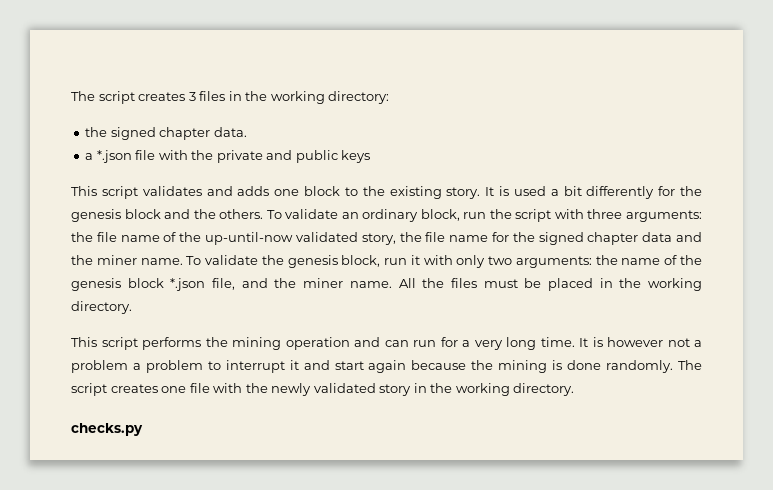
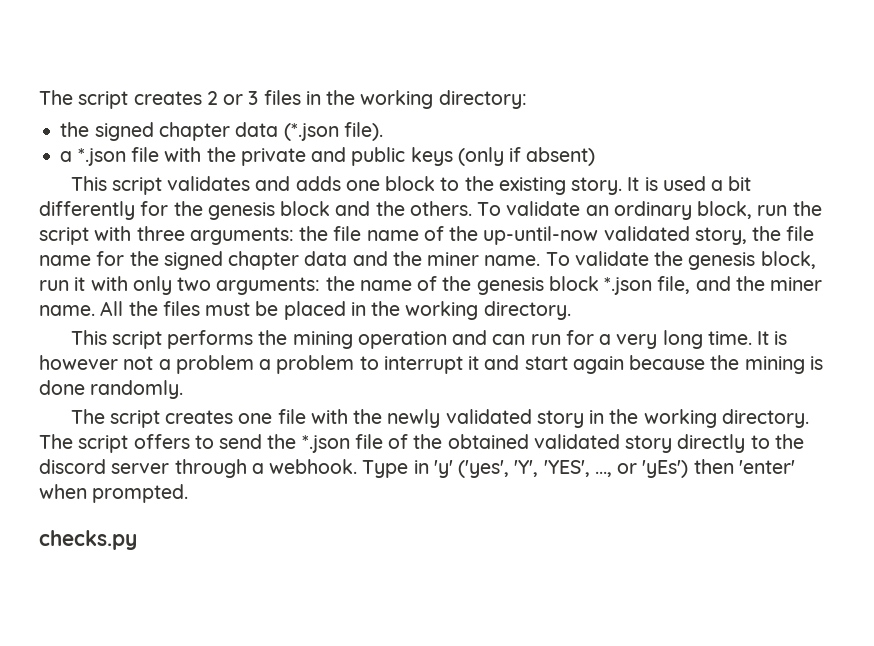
[71,91,186,104] The script creates -> [39,90,244,109] The script creates 2 or
[213,127,247,137] data. -> [235,122,383,141] data (*.json file).
(371, 156) none -> [457,147,596,166] (only if absent)
(674, 366) none -> (184, 389) //
(575, 389) none -> [39,434,804,453] [39,459,795,478] [39,484,189,503] The script offers to send the *.json file of the obtained validated story directly to the discord server through a webhook. Type in 'y' ('yes', 'Y', 'YES', ..., or 'yEs') then 'enter' when prompted.

